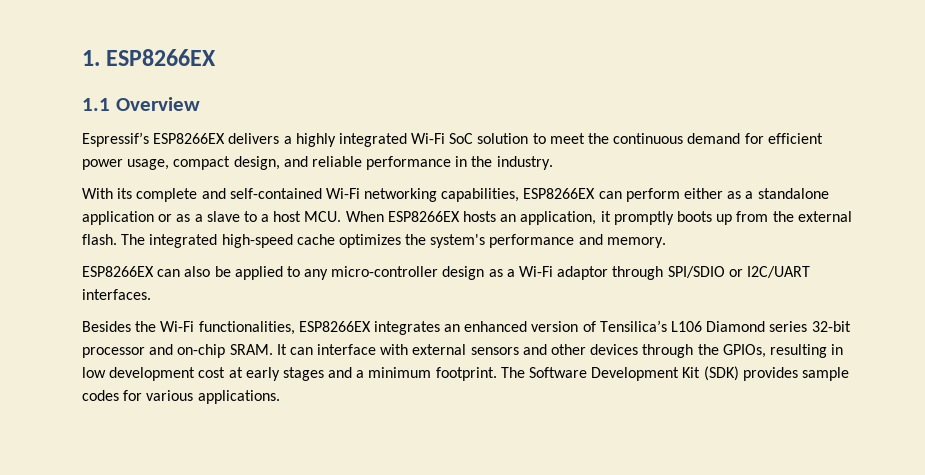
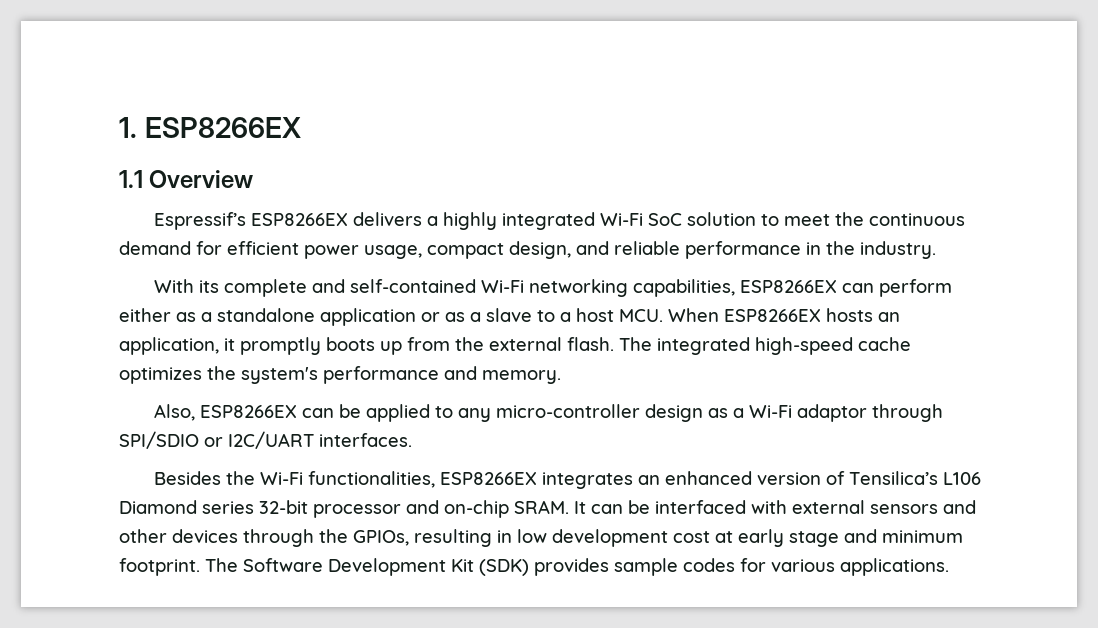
[82,266,211,277] ESP8266EX can also -> [153,404,334,421] Also, ESP8266EX can
[317,344,377,355] interface -> [628,500,746,514] be interfaced
[282,367,365,381] stages and a -> [789,529,877,547] stage and

